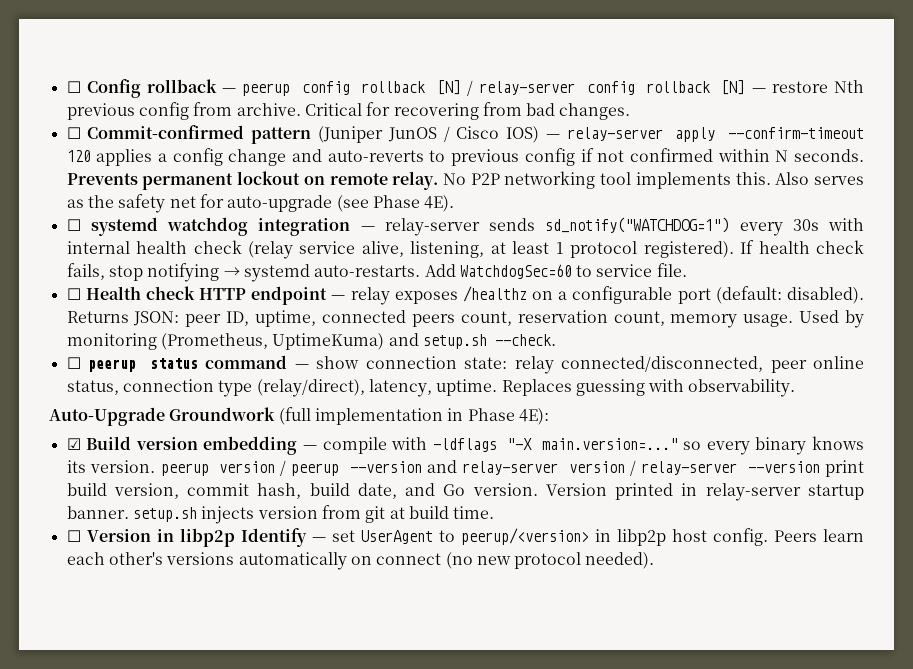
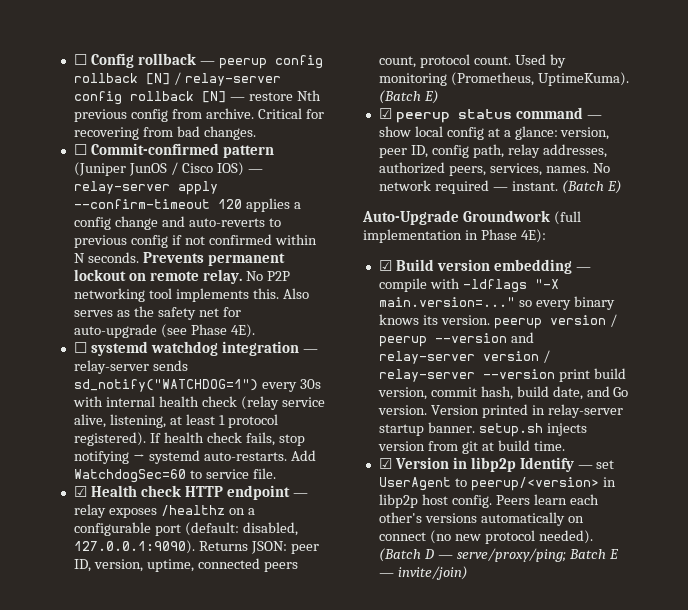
[66,288,81,300] ☐ -> [73,486,87,497] ☑
[787,287,864,304] disabled). -> [242,522,298,536] [73,540,195,554] disabled, 127.0.0.1:9090).
(250, 318) none -> [93,559,143,572] version,
[517,310,864,328] [66,333,556,350] [66,357,81,369] reservation count, memory usage. Used by monitoring (Prometheus, UptimeKuma) and setup.sh --check. // ☐ -> [419,54,566,68] [378,72,629,86] [378,90,439,104] [378,108,392,119] protocol count. Used by monitoring (Prometheus, UptimeKuma). (Batch E) // ☑
[365,356,865,374] [66,379,796,397] connection state: relay connected/disconnected, peer online status, connection type (relay/direct), latency, uptime. Replaces guessing with observability. -> [414,126,610,140] [378,144,607,158] [378,162,610,176] [378,180,622,194] local config at a glance: version, peer ID, config path, relay addresses, authorized peers, services, names. No network required — instant. (Batch E)
[66,530,81,542] ☐ -> [378,458,392,469] ☑
(655, 560) none -> [378,548,619,562] [378,566,468,580] (Batch D — serve/proxy/ping; Batch E — invite/join)

